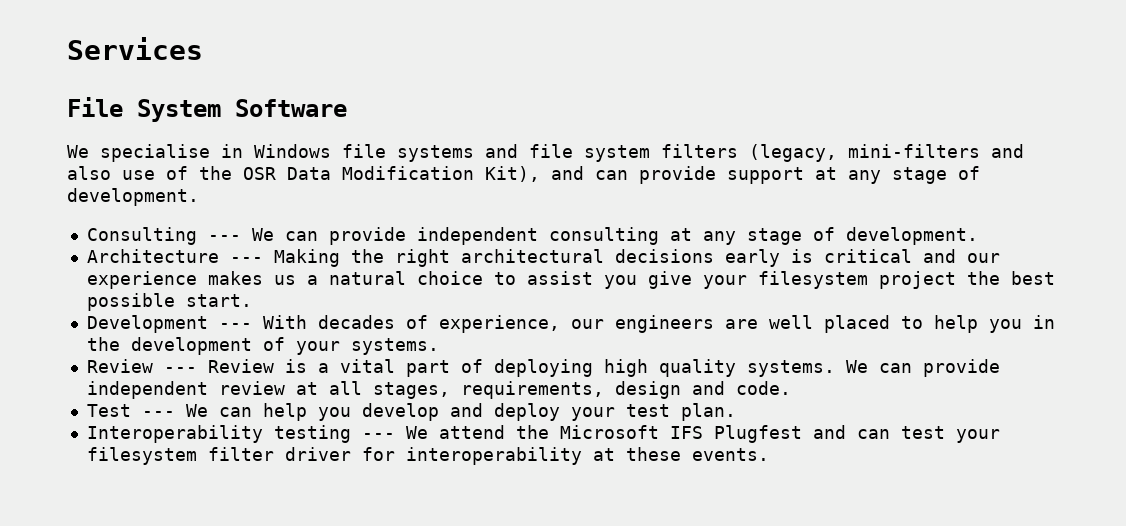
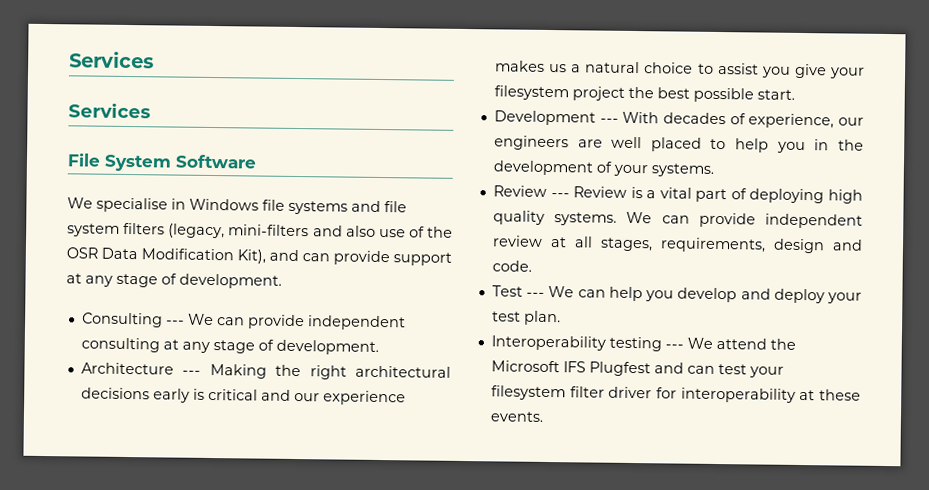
[67,37,203,60] Services -> [69,51,154,69] [68,102,151,119] Services // Services

